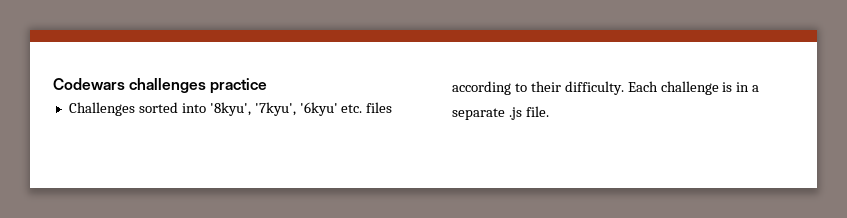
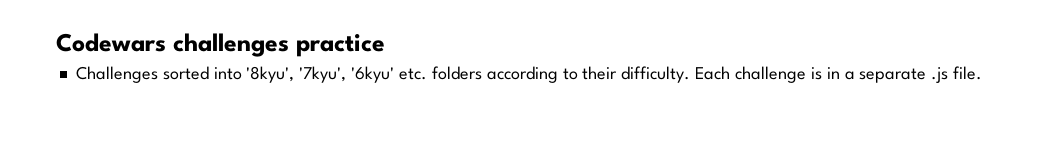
[366,102,393,113] files -> [431,66,482,80] folders

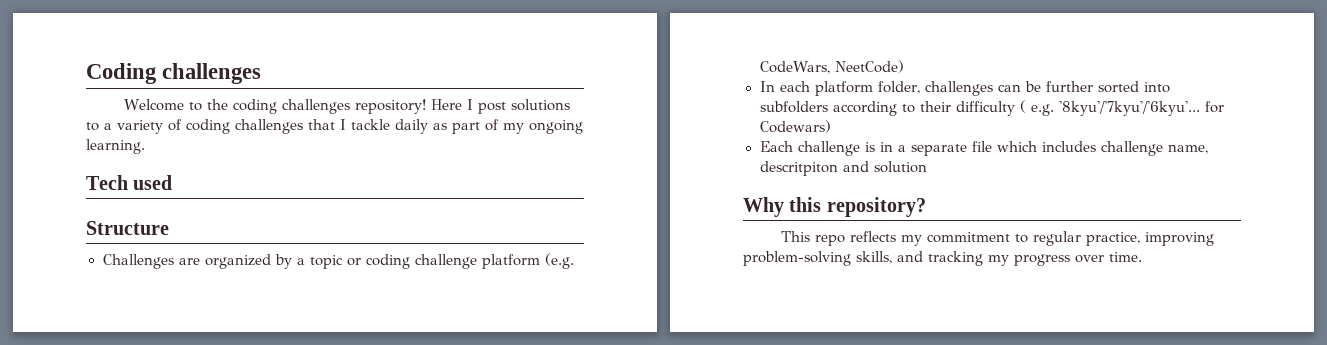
[56,33,385,57] [75,66,691,83] Codewars challenges practice // Challenges sorted into '8kyu', '7kyu', '6kyu' etc. folders according to their difficulty. -> [86,63,262,84] [123,99,570,114] [86,119,583,134] [86,139,145,154] [86,175,173,190] [86,221,169,235] [102,253,574,269] [759,60,905,74] [759,81,1170,96] [759,100,1224,116] [759,120,831,133] Coding challenges // Welcome to the coding challenges repository! Here I post solutions to a variety of coding challenges that I tackle daily as part of my ongoing learning. // Tech used // Structure // Challenges are organized by a topic or coding challenge platform (e.g. CodeWars, NeetCode) // In each platform folder, challenges can be further sorted into subfolders according to their difficulty ( e.g. '8kyu'/'7kyu'/'6kyu'... for Codewars) //
[931,66,983,83] .js file. -> [971,141,1208,156] [759,161,927,176] [743,197,926,217] [780,231,1214,246] [743,251,1142,266] file which includes challenge name, descritpiton and solution // Why this repository? // This repo reflects my commitment to regular practice, improving problem-solving skills, and tracking my progress over time.

